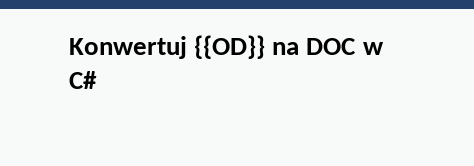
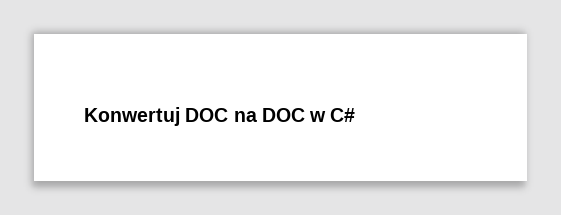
[194,35,266,59] {{OD}} -> [185,108,229,122] DOC

